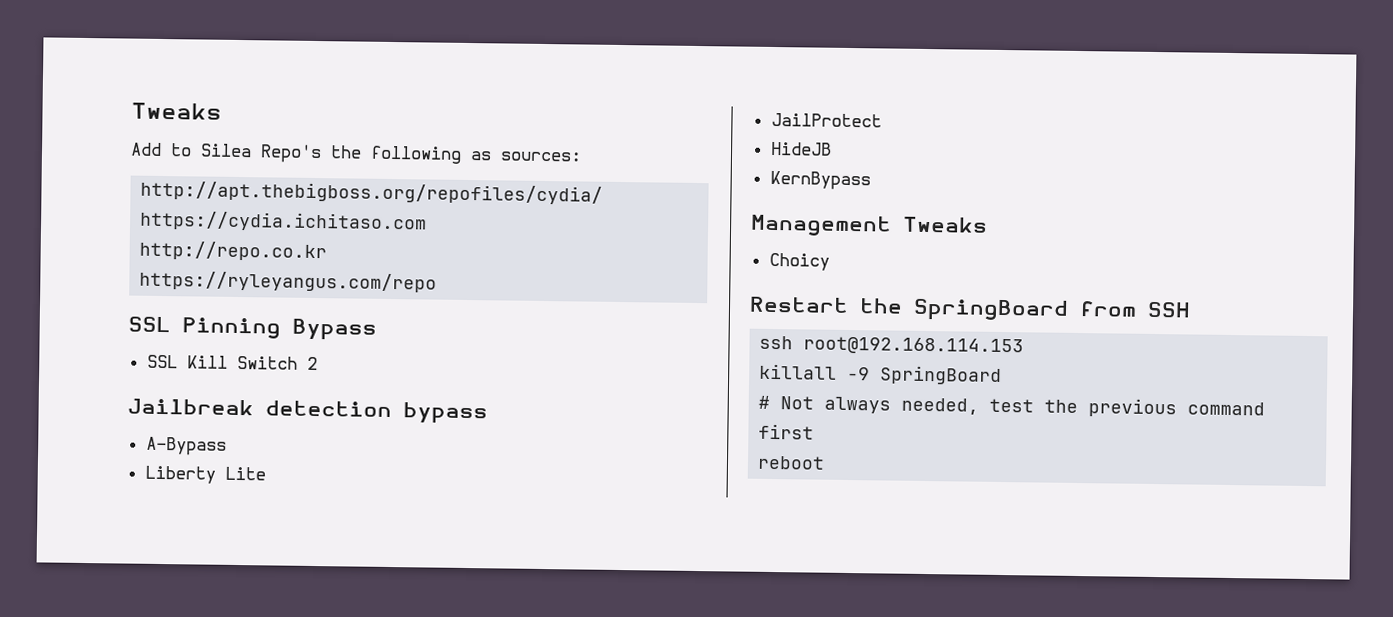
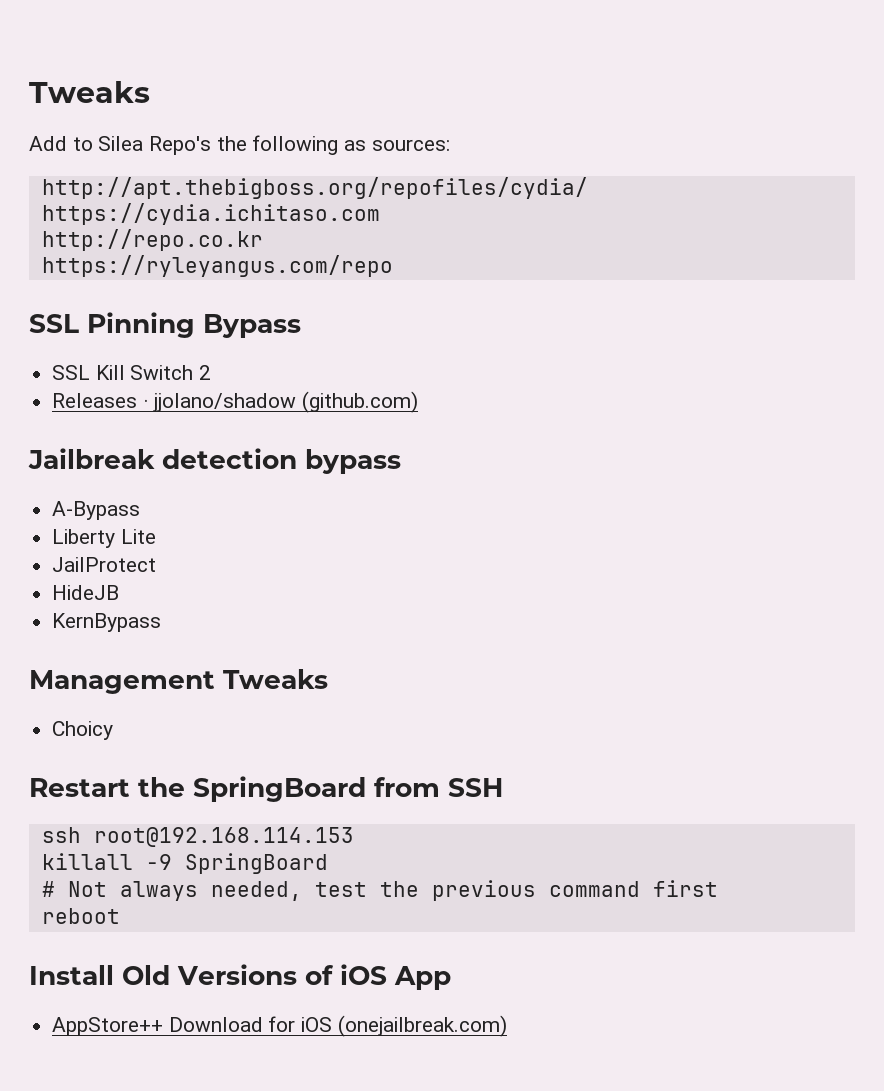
(318, 363) none -> [52,391,419,413] // Releases · jjolano/shadow (github.com)
(826, 462) none -> [29,964,451,990] [52,1015,507,1037] // Install Old Versions of iOS App // AppStore++ Download for iOS (onejailbreak.com)

